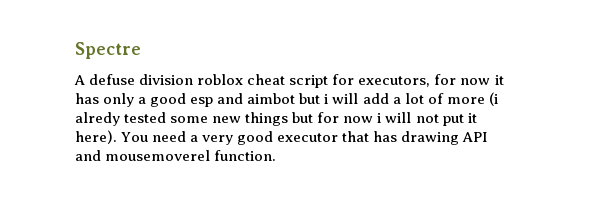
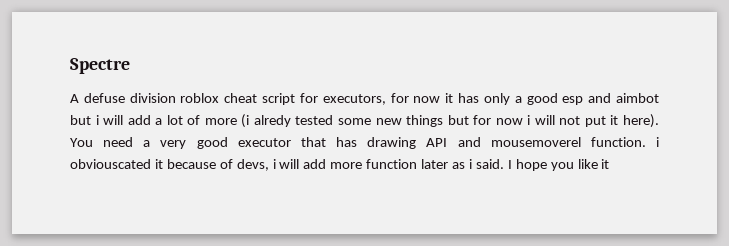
(277, 155) none -> [656,137,659,147] [70,159,610,171] i obviouscated it because of devs, i will add more function later as i said. I hope you like it

